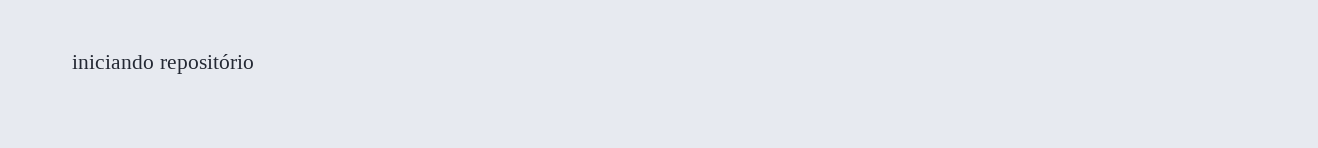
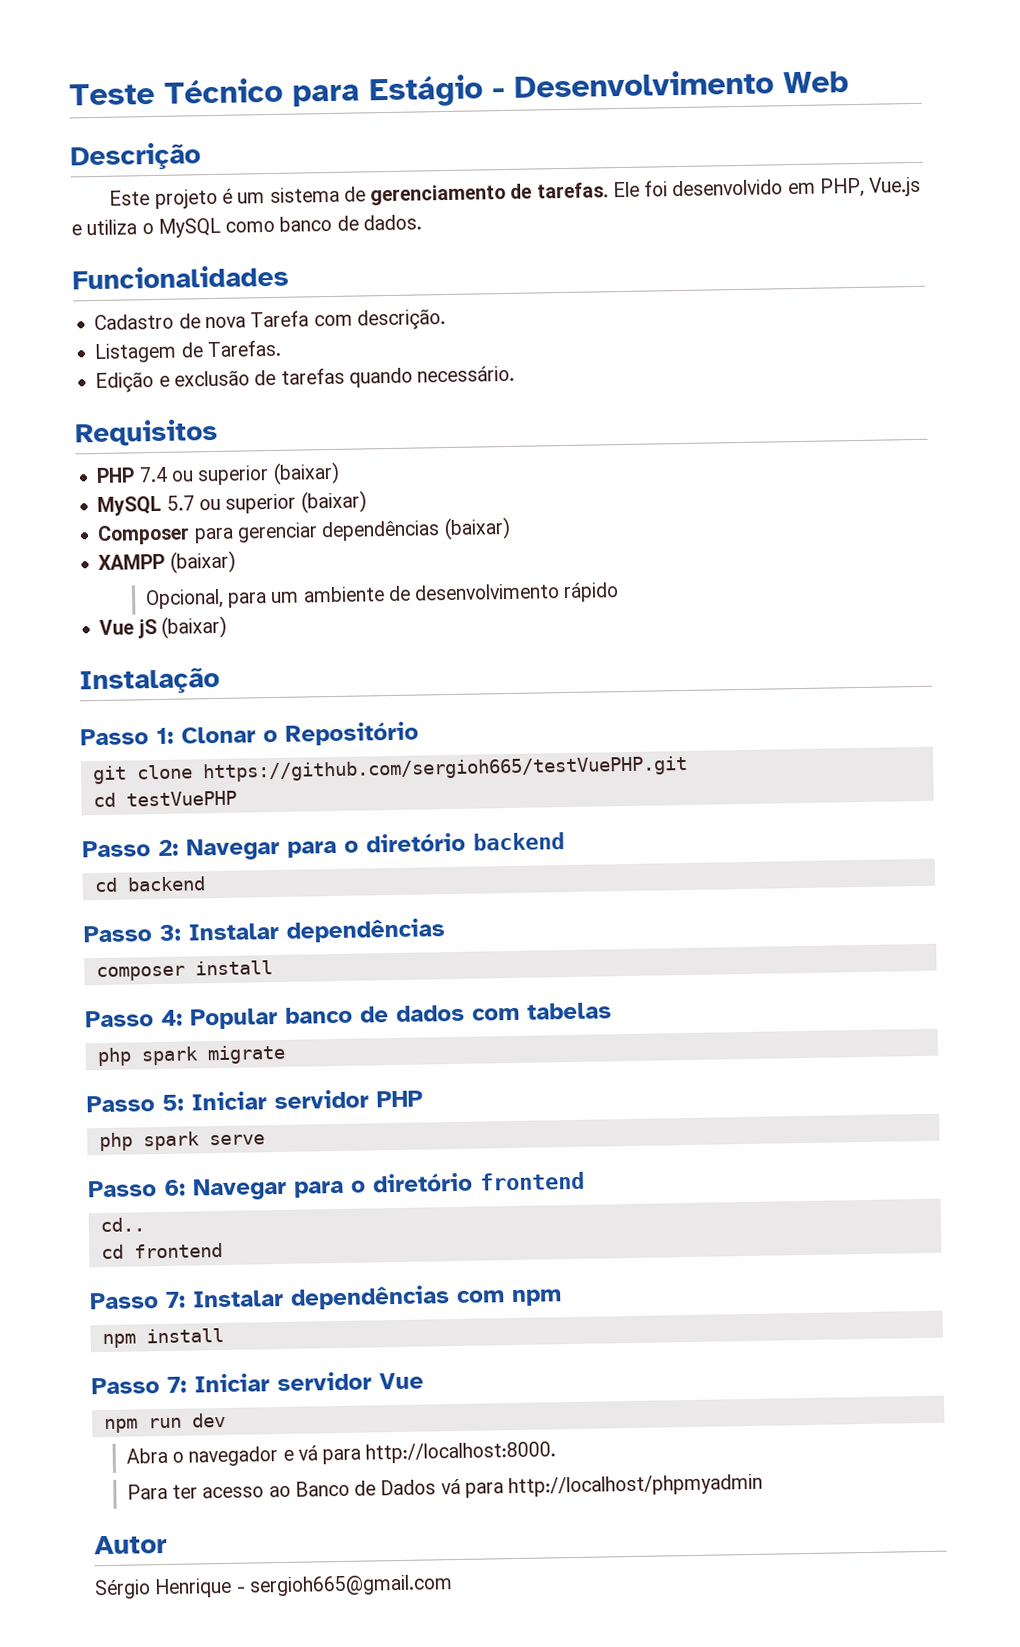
[72,54,254,74] iniciando repositório -> [69,69,849,108] [70,142,201,172] [109,176,922,209] [71,214,422,238] [72,264,289,290] [94,309,446,331] [94,339,281,364] [95,365,516,394] [75,418,218,447] [96,461,340,486] [97,490,367,517] [97,516,511,546] [98,550,236,574] [144,582,620,610] [99,615,227,639] [79,666,220,696] [80,721,419,746] [91,755,688,785] [92,790,237,808] [82,832,565,861] [93,876,206,893] [83,918,445,943] [95,960,273,982] [85,1002,612,1030] [96,1044,286,1067] [86,1089,423,1113] [98,1131,265,1152] [88,1171,585,1201] [99,1217,145,1233] [100,1242,223,1260] [89,1285,562,1310] [101,1327,224,1349] [91,1371,424,1395] [103,1412,226,1434] [125,1441,557,1467] [126,1473,764,1500] [94,1534,167,1555] [94,1574,453,1600] Teste Técnico para Estágio - Desenvolvimento Web // Descrição // Este projeto é um sistema de gerenciamento de tarefas. Ele foi desenvolvido em PHP, Vue.js e utiliza o MySQL como banco de dados. // Funcionalidades // Cadastro de nova Tarefa com descrição. // Listagem de Tarefas. // Edição e exclusão de tarefas quando necessário. // Requisitos // PHP 7.4 ou superior (baixar) // MySQL 5.7 ou superior (baixar) // Composer para gerenciar dependências (baixar) // XAMPP (baixar) // Opcional, para um ambiente de desenvolvimento rápido // Vue jS (baixar) // Instalação // Passo 1: Clonar o Repositório // git clone https://github.com/sergioh665/testVuePHP.git // cd testVuePHP // Passo 2: Navegar para o diretório backend // cd backend // Passo 3: Instalar dependências // composer install // Passo 4: Popular banco de dados com tabelas // php spark migrate // Passo 5: Iniciar servidor PHP // php spark serve // Passo 6: Navegar para o diretório frontend // cd.. // cd frontend // Passo 7: Instalar dependências com npm // npm install // Passo 7: Iniciar servidor Vue // npm run dev // Abra o navegador e vá para http://localhost:8000. // Para ter acesso ao Banco de Dados vá para http://localhost/phpmyadmin // Autor // Sérgio Henrique - sergioh665@gmail.com

